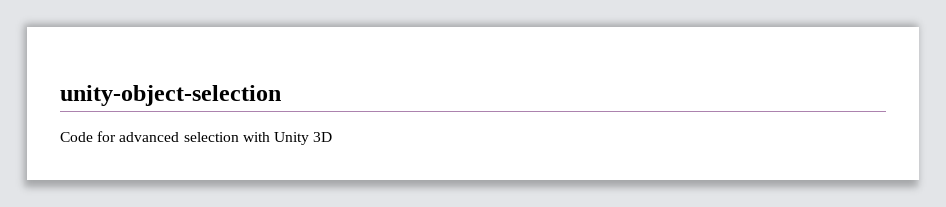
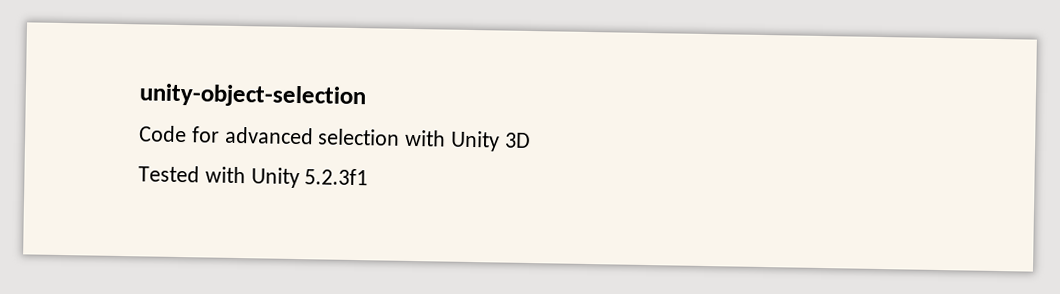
(333, 137) none -> [138,165,369,189] // Tested with Unity 5.2.3f1

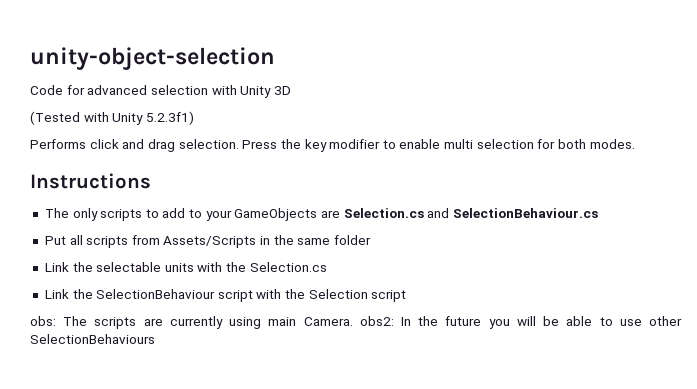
[138,165,369,189] Tested with Unity 5.2.3f1 -> [30,111,194,125] [30,139,635,152] [30,173,151,189] [44,208,598,221] [44,235,372,248] [44,262,327,272] [44,289,407,302] [30,316,682,329] [30,334,155,344] (Tested with Unity 5.2.3f1) // Performs click and drag selection. Press the key modifier to enable multi selection for both modes. // Instructions // The only scripts to add to your GameObjects are Selection.cs and SelectionBehaviour.cs // Put all scripts from Assets/Scripts in the same folder // Link the selectable units with the Selection.cs // Link the SelectionBehaviour script with the Selection script // obs: The scripts are currently using main Camera. obs2: In the future you will be able to use other SelectionBehaviours

